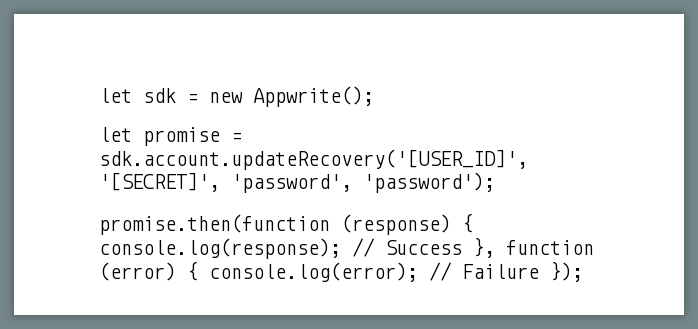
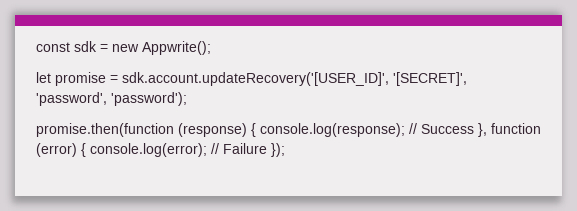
[99,88,132,103] let -> [36,42,70,52] const

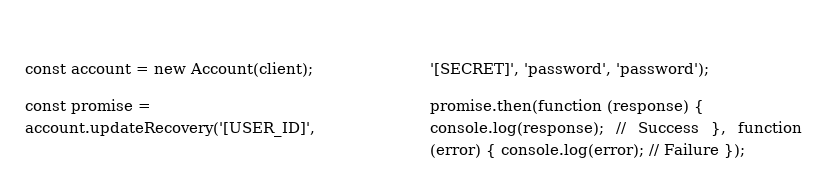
[36,41,97,52] const sdk -> [25,64,131,74] const account
[142,41,211,55] [36,72,51,83] Appwrite(); // let -> [190,62,313,77] [25,101,66,111] Account(client); // const
[122,72,389,86] sdk.account.updateRecovery('[USER_ID]', -> [25,122,315,137] account.updateRecovery('[USER_ID]',

